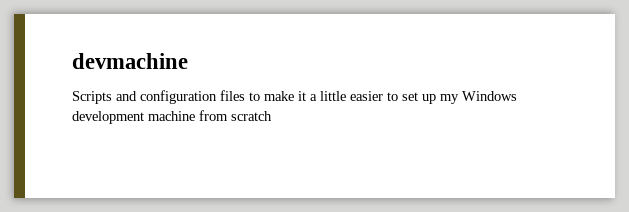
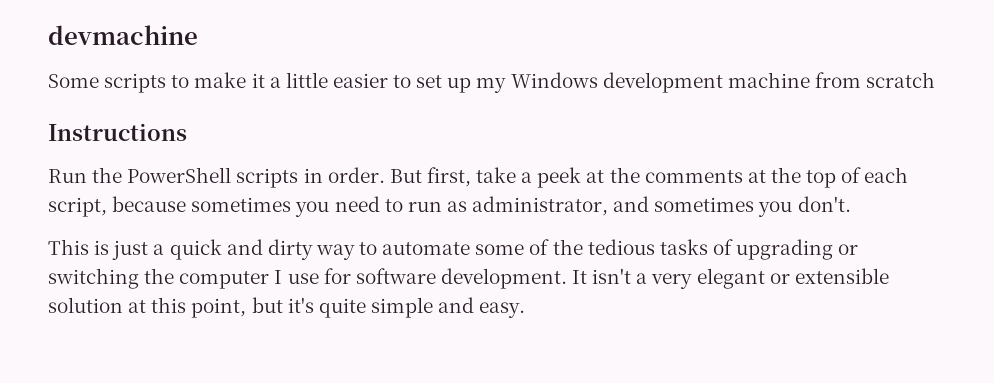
[72,90,245,104] Scripts and configuration files -> [48,73,167,93] Some scripts
(272, 116) none -> [48,123,187,141] [48,167,909,188] [48,196,851,217] [48,239,859,260] [48,268,889,289] [48,297,526,318] // Instructions // Run the PowerShell scripts in order. But first, take a peek at the comments at the top of each script, because sometimes you need to run as administrator, and sometimes you don't. // This is just a quick and dirty way to automate some of the tedious tasks of upgrading or switching the computer I use for software development. It isn't a very elegant or extensible solution at this point, but it's quite simple and easy.

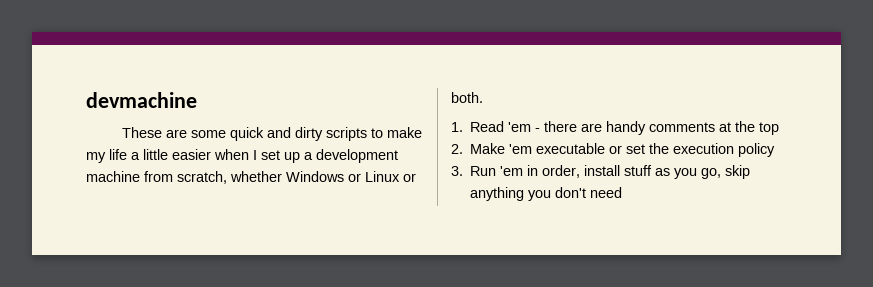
[48,74,99,88] Some -> [121,127,323,141] These are some quick and dirty
[251,73,265,88] it -> [86,149,127,163] my life
[393,72,936,93] [48,123,187,141] [48,167,909,188] [48,196,851,217] [48,239,859,260] [48,268,889,289] [48,297,526,318] to set up my Windows development machine from scratch // Instructions // Run the PowerShell scripts in order. But first, take a peek at the comments at the top of each script, because sometimes you need to run as administrator, and sometimes you don't. // This is just a quick and dirty way to automate some of the tedious tasks of upgrading or switching the computer I use for software development. It isn't a very elegant or extensible solution at this point, but it's quite simple and easy. -> [214,149,398,163] [86,171,416,184] [451,92,483,103] [451,121,780,135] [451,143,776,157] [451,165,751,179] [470,187,623,201] when I set up a development machine from scratch, whether Windows or Linux or both. // 1. Read 'em - there are handy comments at the top // 2. Make 'em executable or set the execution policy // 3. Run 'em in order, install stuff as you go, skip anything you don't need

